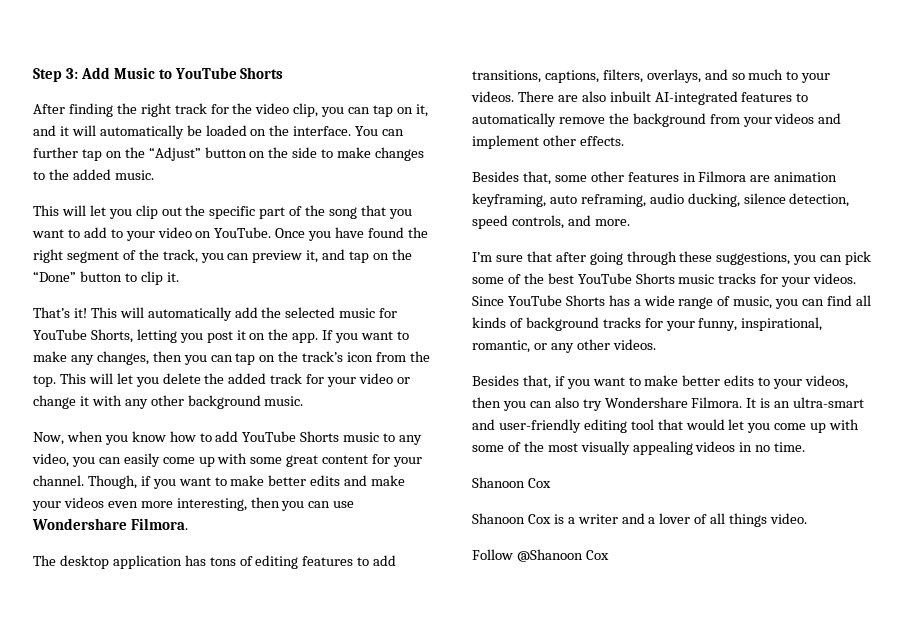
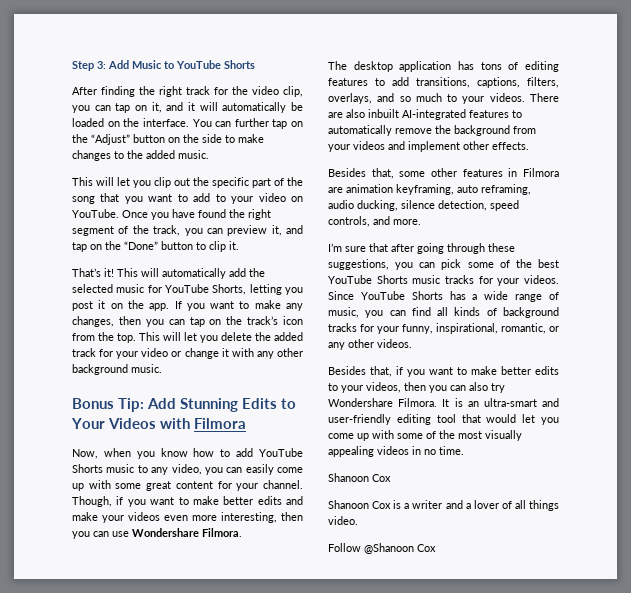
(304, 401) none -> [72,398,297,412] [71,418,247,429] // Bonus Tip: Add Stunning Edits to Your Videos with Filmora

